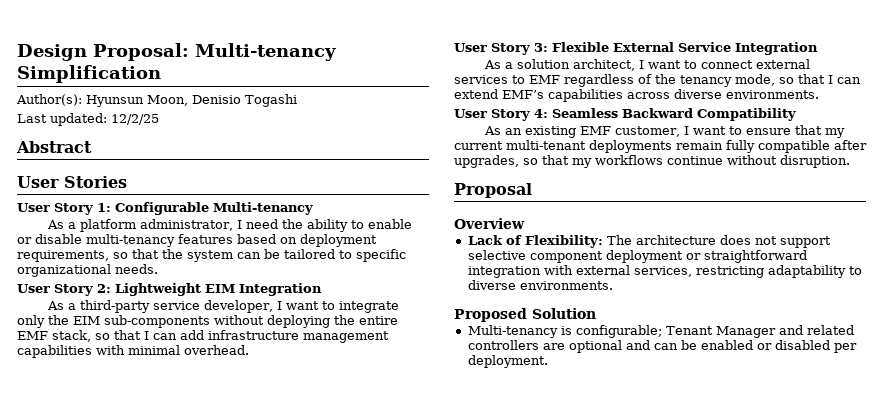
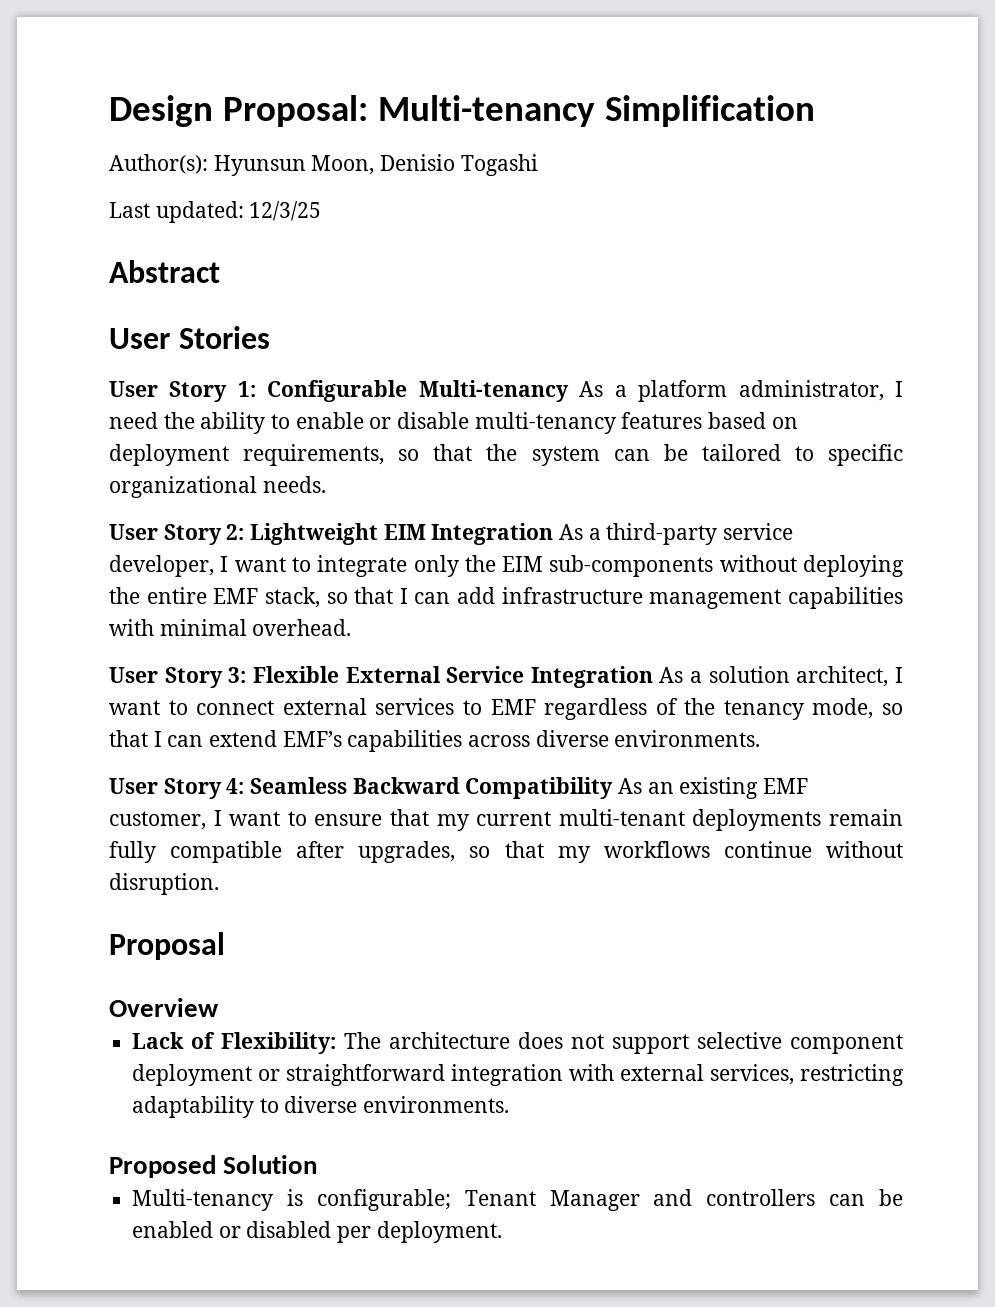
[111,114,159,125] 12/2/25 -> [249,201,322,221] 12/3/25
(313, 208) // -> (569, 391) none
(322, 289) // -> (554, 534) none
(818, 48) // -> (653, 677) none
(796, 114) // -> (614, 788) none
[806,325,854,335] [467,340,650,353] related controllers are optional and -> [706,1189,816,1206] controllers

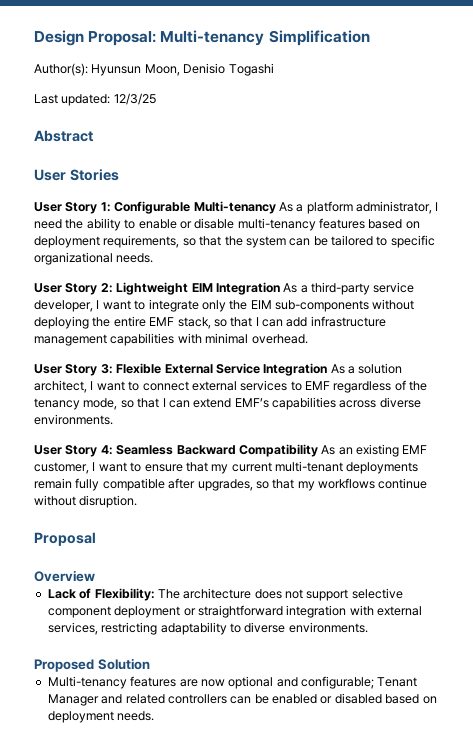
[286,1189,303,1206] is -> [130,676,298,689] features are now optional and
(693, 1197) none -> [125,694,165,704] related
[337,1221,502,1243] per deployment. -> [385,694,437,704] [47,711,155,723] based on deployment needs.

